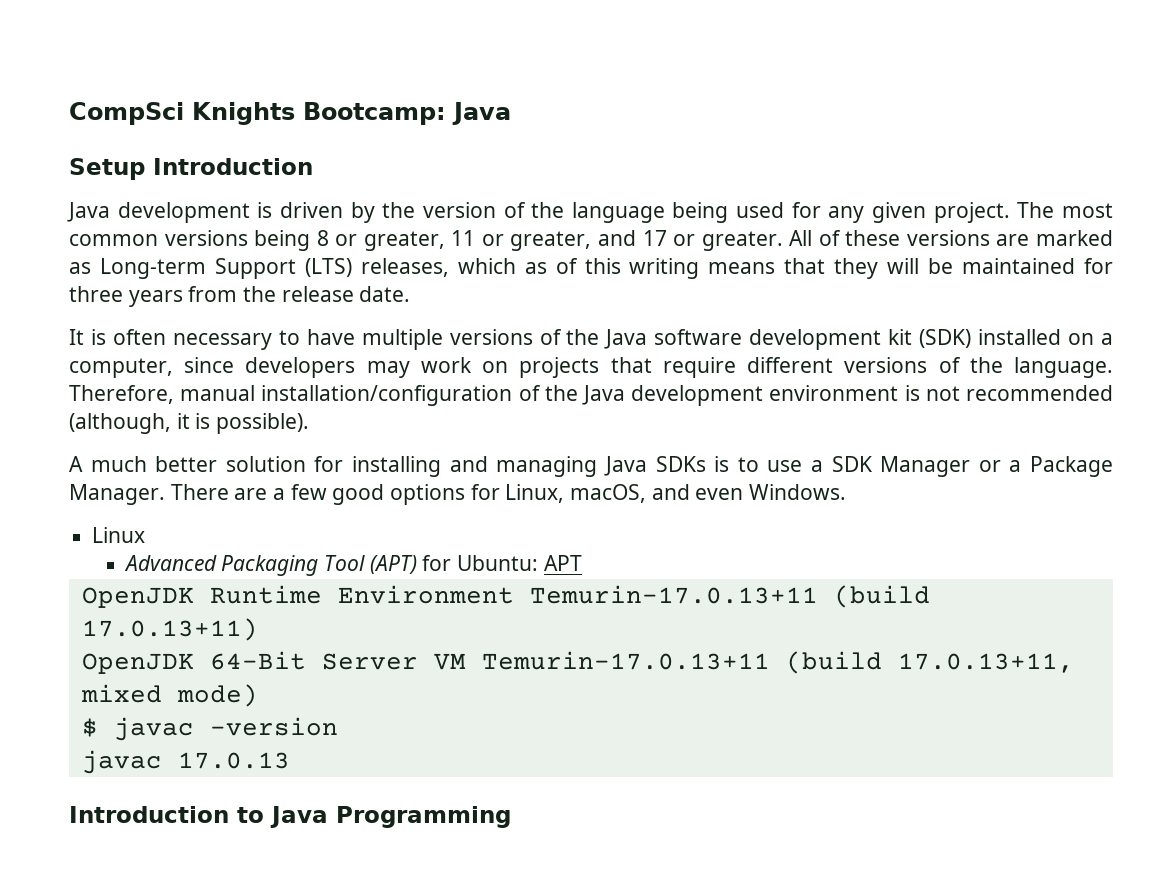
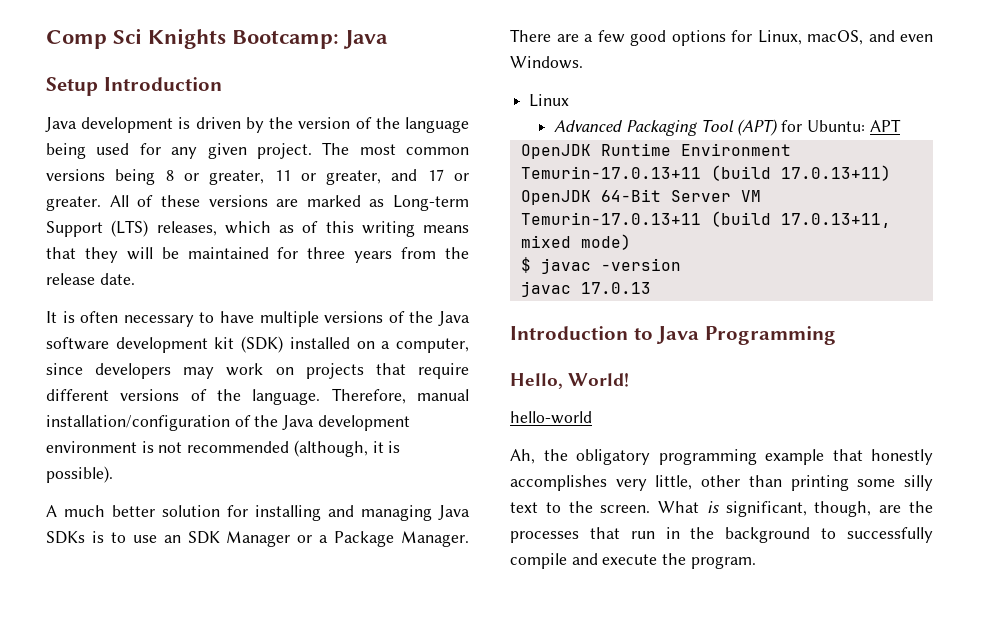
[69,102,184,125] CompSci -> [46,28,142,49] Comp Sci
[810,460,823,472] a -> [163,535,181,543] an
(511, 817) none -> [510,373,630,389] [510,411,592,424] [510,449,933,465] [510,475,933,491] [510,501,933,517] [510,527,933,543] [510,553,756,569] // Hello, World! // hello-world // Ah, the obligatory programming example that honestly accomplishes very little, other than printing some silly text to the screen. What is significant, though, are the processes that run in the background to successfully compile and execute the program.

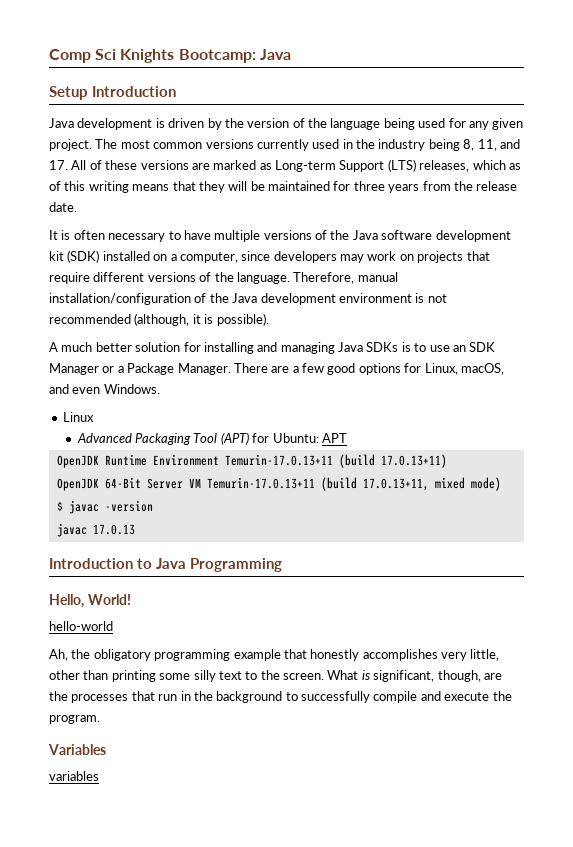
[115,169,470,185] [46,196,101,211] being 8 or greater, 11 or greater, and 17 or greater. -> [256,139,520,151] [49,160,68,170] currently used in the industry being 8, 11, and 17.
(756, 562) none -> [48,744,106,755] [49,771,99,781] // Variables // variables

